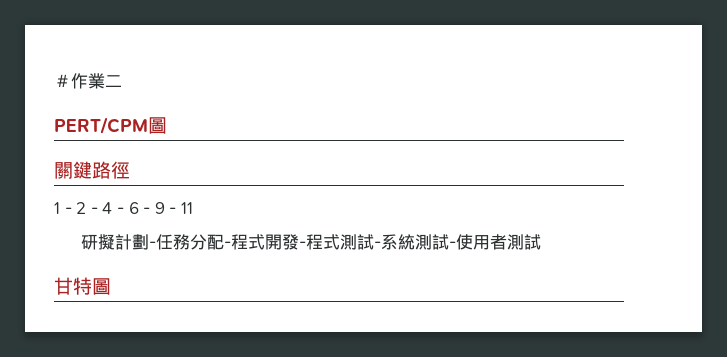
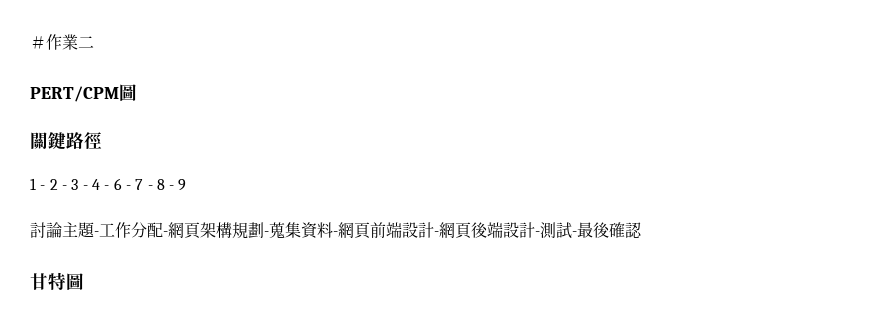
(98, 210) none -> [71,179,88,190] 3 -
[154,202,193,214] [80,234,541,250] 9 - 11 // 研擬計劃-任務分配-程式開發-程式測試-系統測試-使用者測試 -> [135,179,187,191] [30,222,642,239] 7 - 8 - 9 // 討論主題-工作分配-網頁架構規劃-蒐集資料-網頁前端設計-網頁後端設計-測試-最後確認

